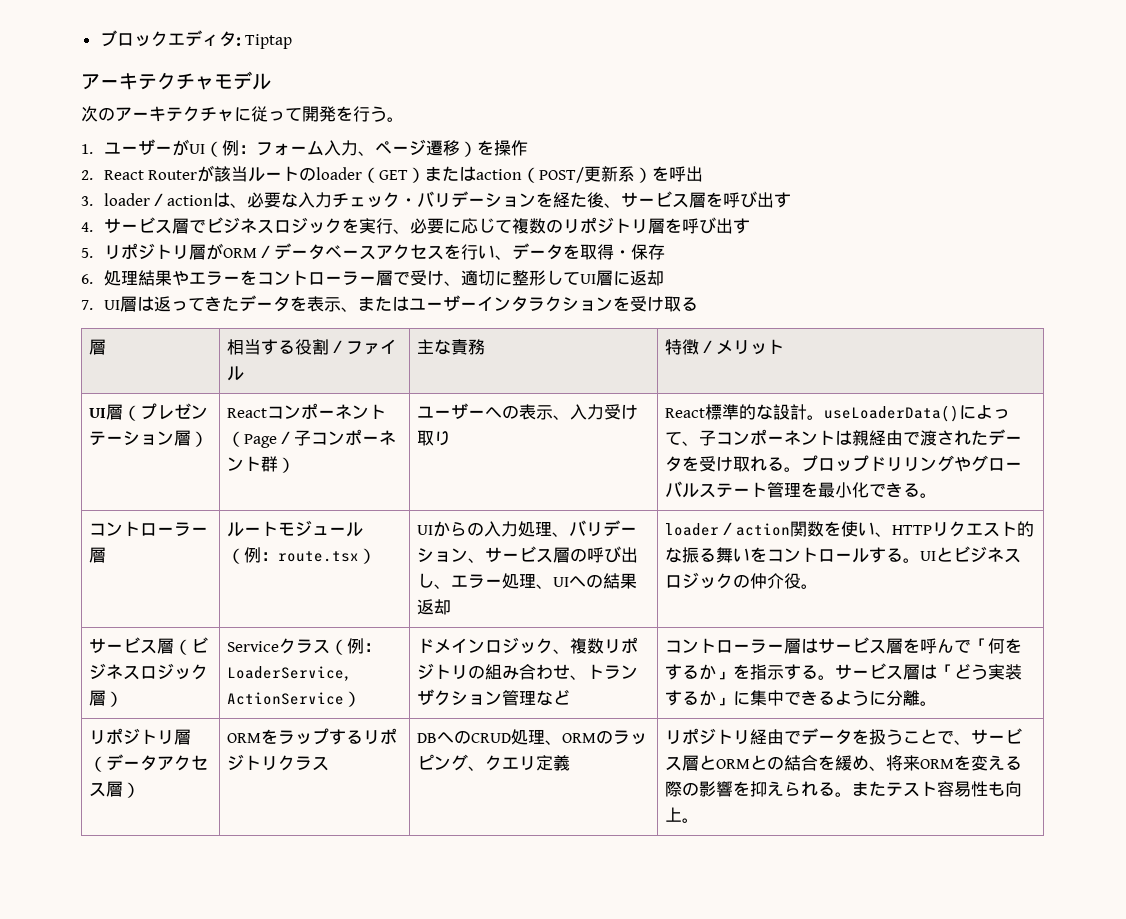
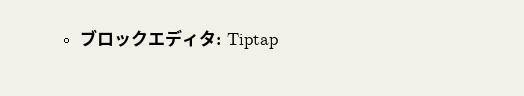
[81,71,271,90] [81,106,404,122] [81,139,528,157] [81,165,704,183] [81,191,791,208] [81,217,750,234] [81,243,665,260] [81,270,664,286] [81,295,698,312] [89,339,107,355] [227,339,398,355] [227,366,245,381] [417,339,486,355] [665,339,785,355] [89,403,209,421] [89,430,209,447] [227,403,387,419] [227,429,397,448] [227,456,296,473] [417,403,639,420] [417,430,452,446] [665,404,1011,422] [665,429,1023,446] [665,455,1023,472] [665,481,938,498] [89,521,209,536] [89,547,107,563] [227,520,364,537] [227,547,377,564] [417,520,638,537] [417,546,639,563] [417,573,638,589] [417,599,452,615] [665,521,1035,537] [665,546,1022,563] [665,572,819,589] [89,637,209,655] [89,663,209,680] [89,690,124,707] [227,638,382,655] [227,666,349,681] [227,691,362,707] [417,637,639,654] [417,663,639,680] [417,689,571,706] [665,637,1023,654] [665,663,1023,680] [665,690,938,706] [89,728,192,745] [89,754,209,772] [89,781,141,798] [227,728,398,745] [227,754,330,771] [417,729,648,745] [417,754,571,771] [665,728,1023,745] [665,755,1023,771] [665,781,1023,797] [665,807,700,823] // アーキテクチャモデル // 次のアーキテクチャに従って開発を行う。 // 1.ユーザーがUI（例：フォーム入力、ページ遷移）を操作 // 2. React Routerが該当ルートのloader（GET）またはaction（POST/更新系）を呼出 // 3. loader／actionは、必要な入力チェック・バリデーションを経た後、サービス層を呼び出す // 4.サービス層でビジネスロジックを実行、必要に応じて複数のリポジトリ層を呼び出す // 5.リポジトリ層がORM／データベースアクセスを行い、データを取得・保存 // 6.処理結果やエラーをコントローラー層で受け、適切に整形してUI層に返却 // 7. UI層は返ってきたデータを表示、またはユーザーインタラクションを受け取る // 層 | 相当する役割／ファイル | 主な責務 | 特徴／メリット // UI層（プレゼンテーション層） | Reactコンポーネント（Page／子コンポーネント群） | ユーザーへの表示、入力受け取り | React標準的な設計。useLoaderData()によって、子コンポーネントは親経由で渡されたデータを受け取れる。プロップドリリングやグローバルステート管理を最小化できる。 // コントローラー層 | ルートモジュール（例：route.tsx） | UIからの入力処理、バリデーション、サービス層の呼び出し、エラー処理、UIへの結果返却 | loader／action関数を使い、HTTPリクエスト的な振る舞いをコントロールする。UIとビジネスロジックの仲介役。 // サービス層（ビジネスロジック層） | Serviceクラス（例：LoaderService, ActionService） | ドメインロジック、複数リポジトリの組み合わせ、トランザクション管理など | コントローラー層はサービス層を呼んで「何をするか」を指示する。サービス層は「どう実装するか」に集中できるように分離。 // リポジトリ層（データアクセス層） | ORMをラップするリポジトリクラス | DBへのCRUD処理、ORMのラッピング、クエリ定義 | リポジトリ経由でデータを扱うことで、サービス層とORMとの結合を緩め、将来ORMを変える際の影響を抑えられる。またテスト容易性も向上。 -> (278, 41) none

